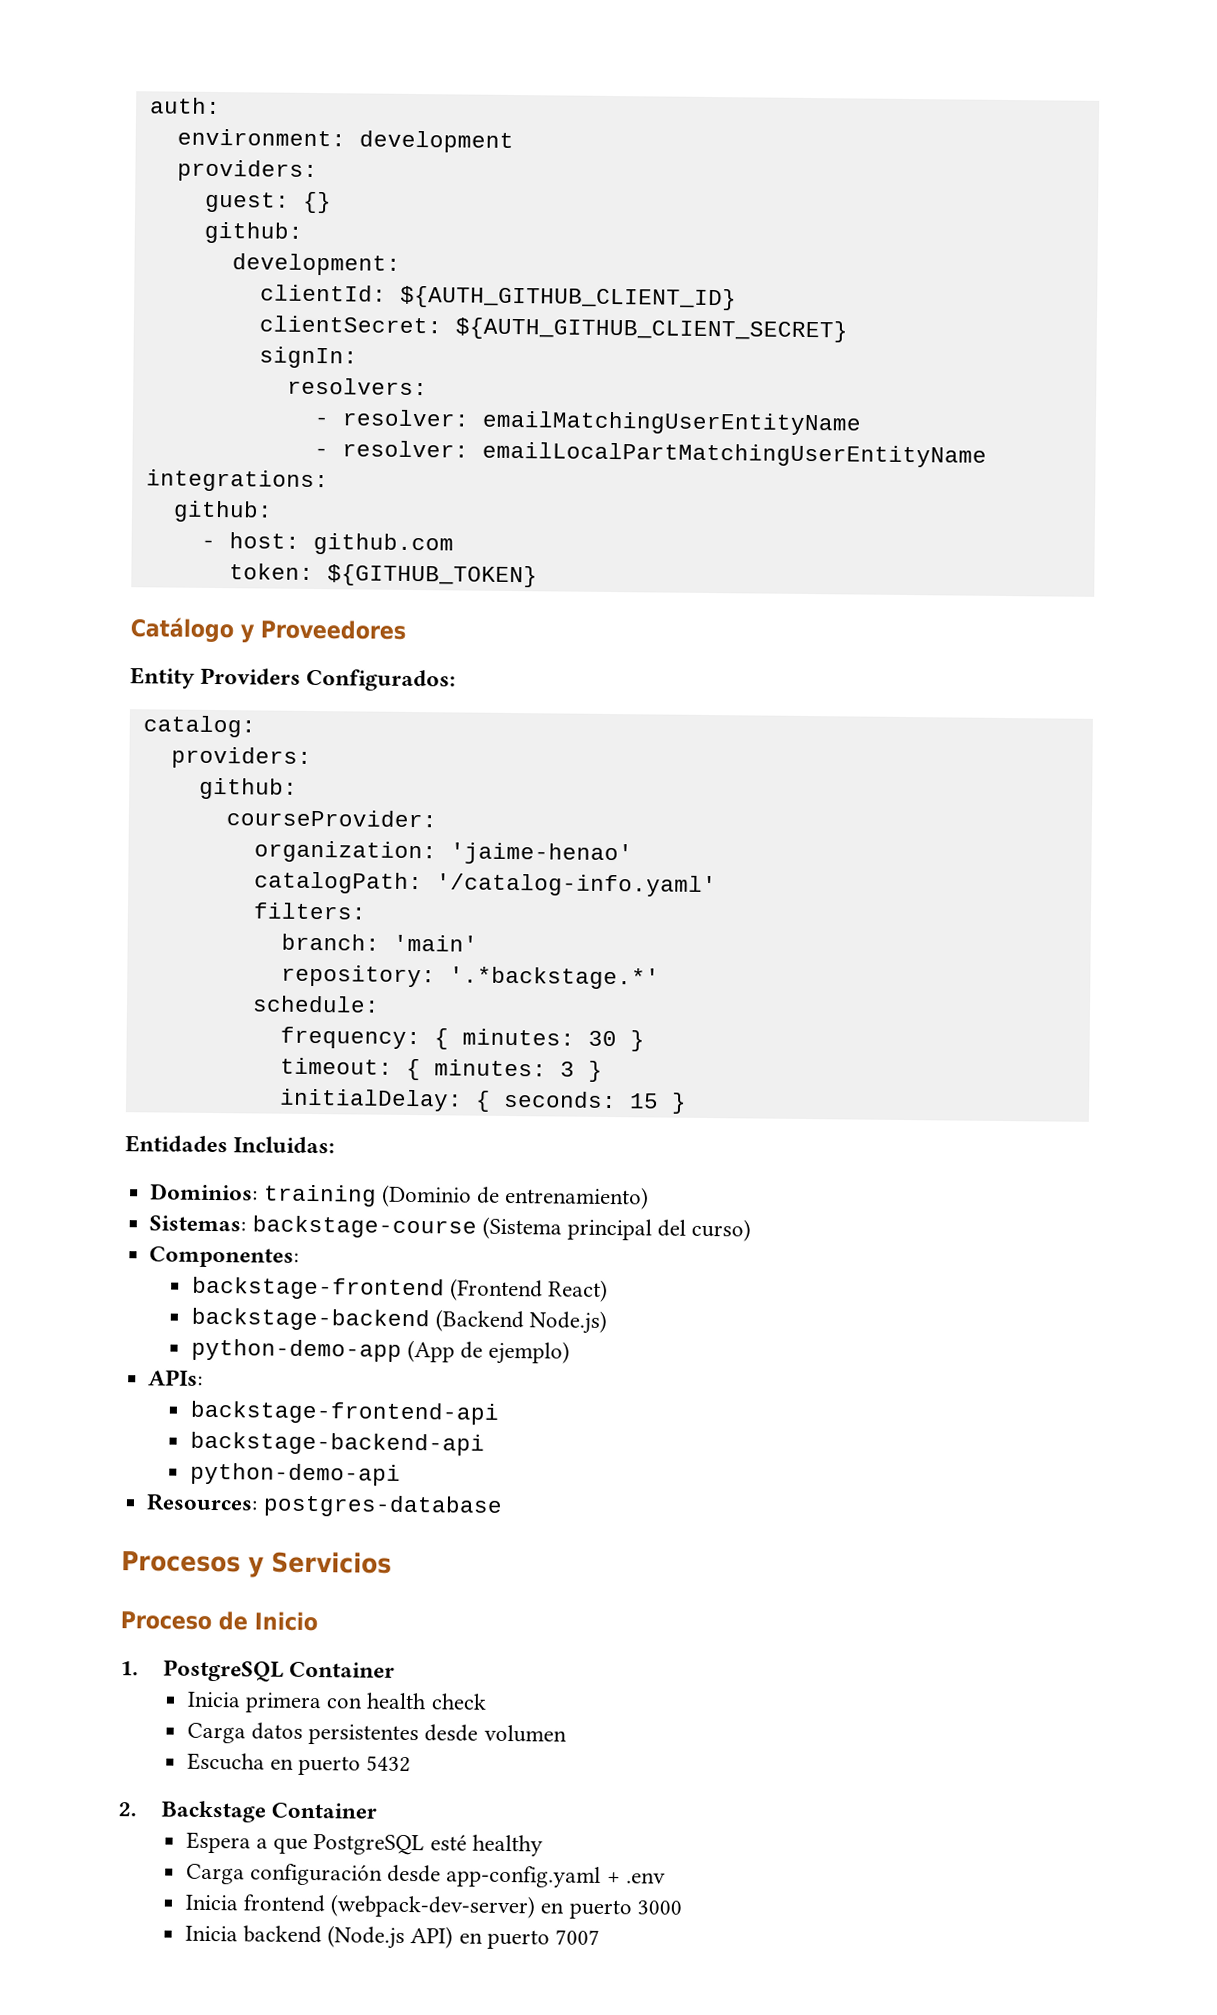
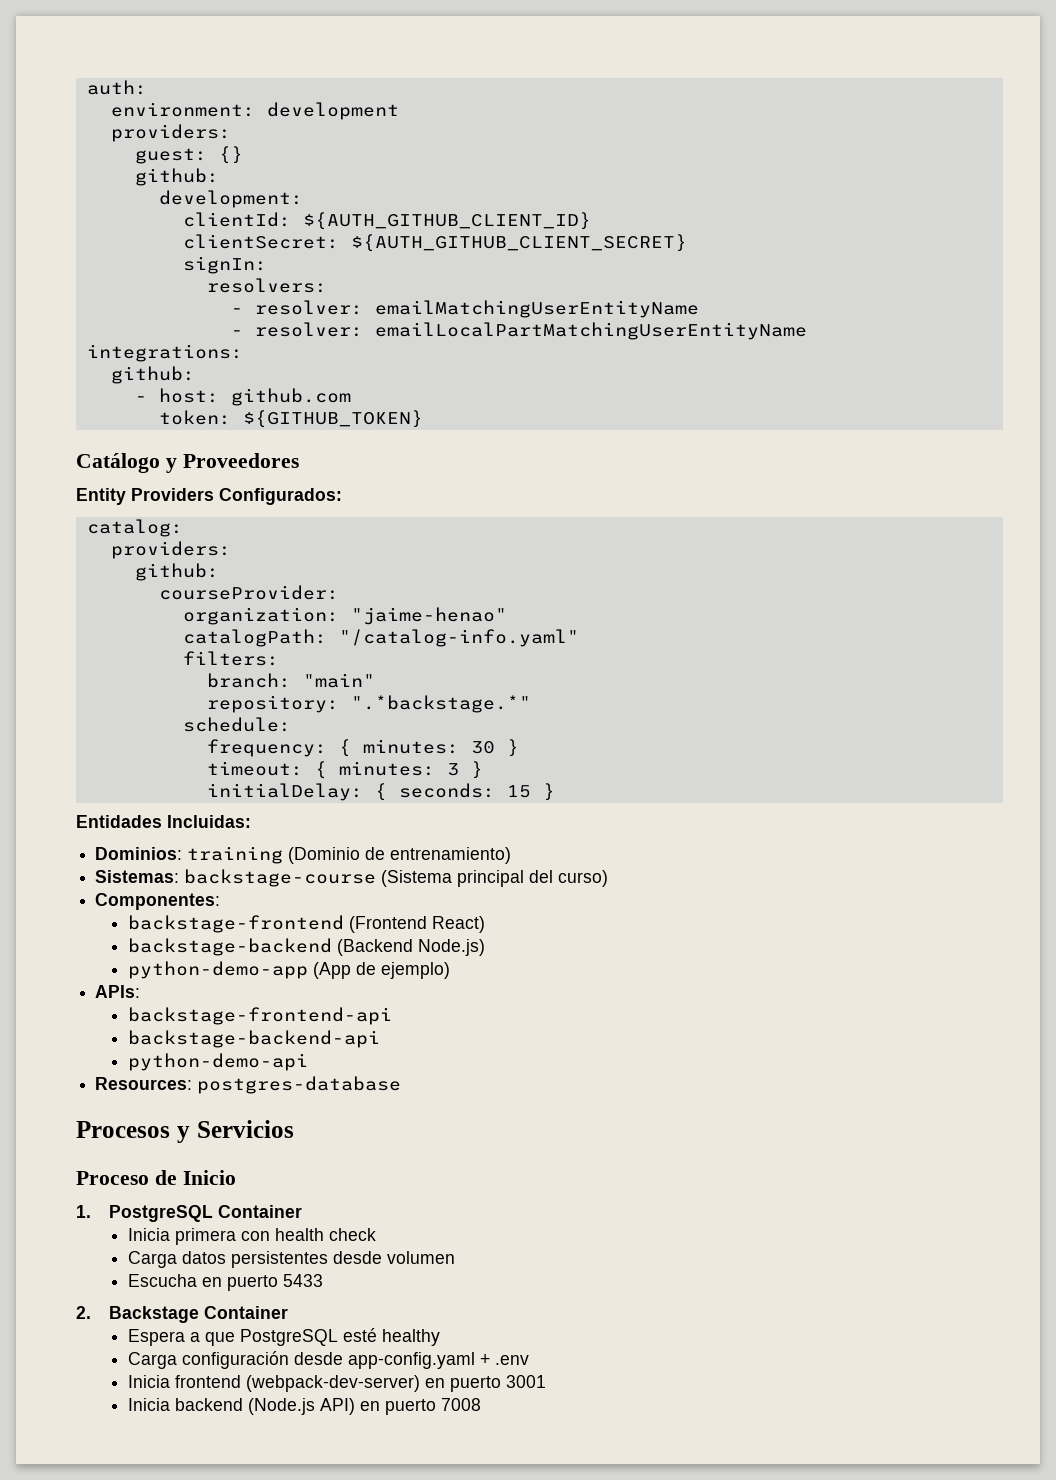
[449,842,633,866] 'jaime-henao' -> [350,607,507,625] "jaime-henao"
[435,873,717,898] '/catalog-info.yaml' -> [338,629,579,647] "/catalog-info.yaml"
[392,934,478,952] 'main' -> [302,673,375,688] "main"
[448,966,660,990] '.*backstage.*' -> [350,695,531,713] ".*backstage.*"
[366,1755,412,1773] 5432 -> [282,1274,323,1287] 5433
[636,1900,682,1915] 3000 -> [505,1375,546,1388] 3001
[555,1929,601,1945] 7007 -> [440,1398,481,1411] 7008

